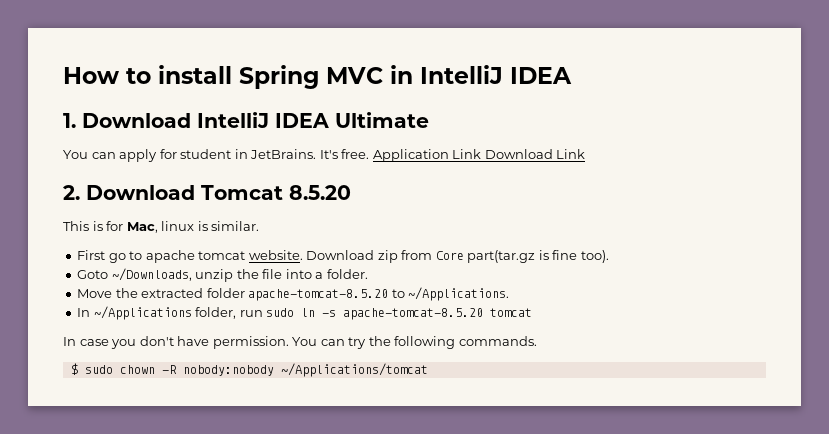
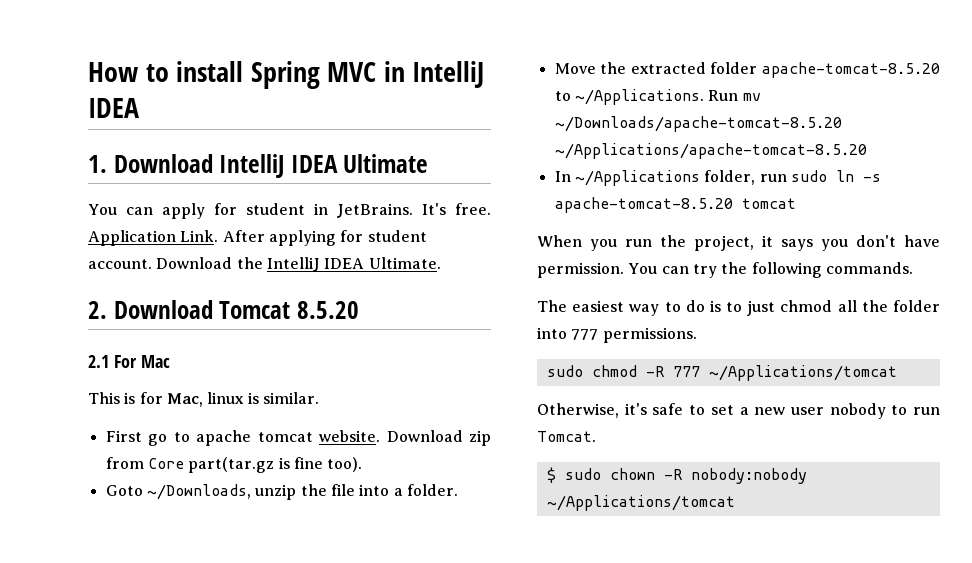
[452,149,586,159] Link Download Link -> [180,230,427,246] [88,257,441,272] Link. After applying for student account. Download the IntelliJ IDEA Ultimate.
(351, 192) none -> [88,355,170,368] // 2.1 For Mac
(510, 294) none -> [708,90,761,101] [554,116,842,132] [554,143,867,159] Run mv ~/Downloads/apache-tomcat-8.5.20 ~/Applications/apache-tomcat-8.5.20
[63,337,109,346] In case -> [537,235,813,251] When you run the project, it says
(537, 341) none -> [537,300,940,316] [537,327,697,343] [546,365,897,381] [537,403,940,419] [537,431,596,442] // The easiest way to do is to just chmod all the folder into 777 permissions. // sudo chmod -R 777 ~/Applications/tomcat // Otherwise, it's safe to set a new user nobody to run Tomcat.

